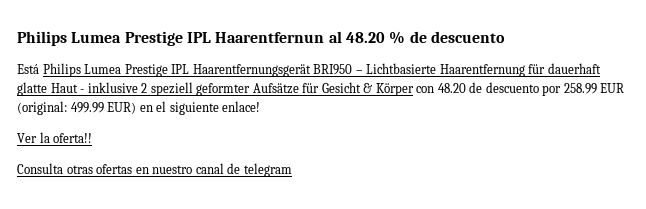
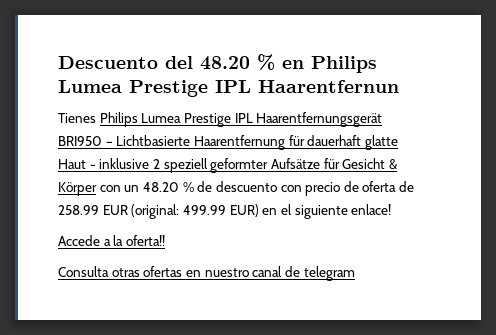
(17, 38) none -> [58,54,304,70] Descuento del 48.20 % en
[328,31,505,44] [17,64,39,74] al 48.20 % de descuento // Está -> [58,113,96,123] // Tienes
[437,82,562,96] 48.20 de descuento por -> [124,181,415,196] un 48.20 % de descuento con precio de oferta de
[17,133,37,143] Ver -> [58,235,111,246] Accede a

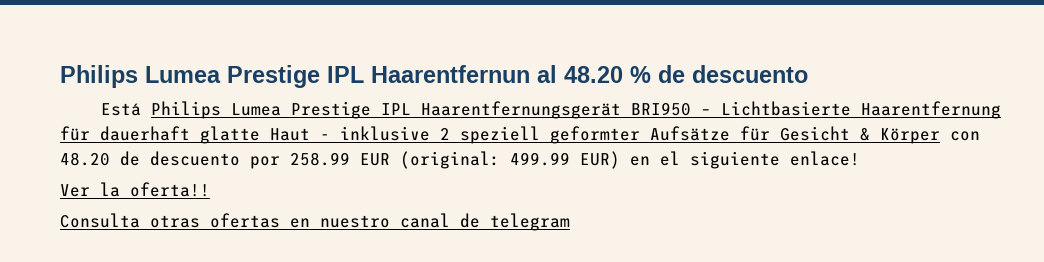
[58,54,304,70] Descuento del 48.20 % en -> (60, 76) none
[58,113,96,123] // Tienes -> [537,65,808,83] [100,103,141,116] al 48.20 % de descuento // Está
[124,181,415,196] un 48.20 % de descuento con precio de oferta de -> [60,151,280,169] 48.20 de descuento por
[58,235,111,246] Accede a -> [60,184,90,197] Ver

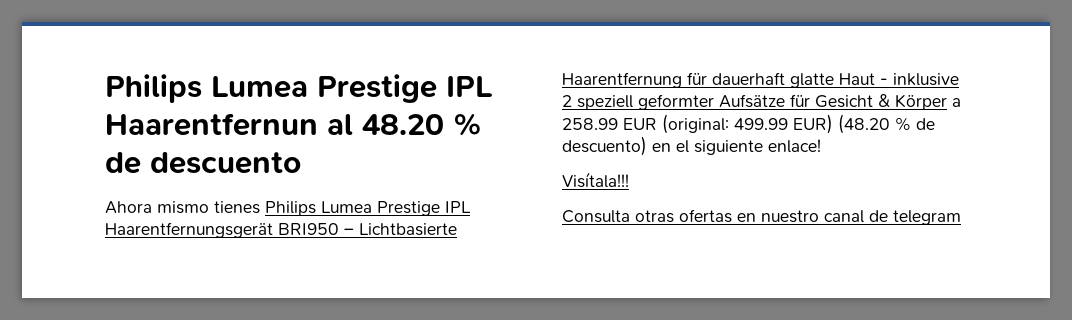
[100,103,141,116] Está -> [105,201,260,214] Ahora mismo tienes
[950,131,980,141] [60,151,280,169] con 48.20 de descuento por -> [952,98,961,107] a
(620, 160) none -> [838,114,935,134] [562,136,647,156] (48.20 % de descuento)
[60,182,210,197] Ver la oferta!! -> [562,172,629,188] Visítala!!!

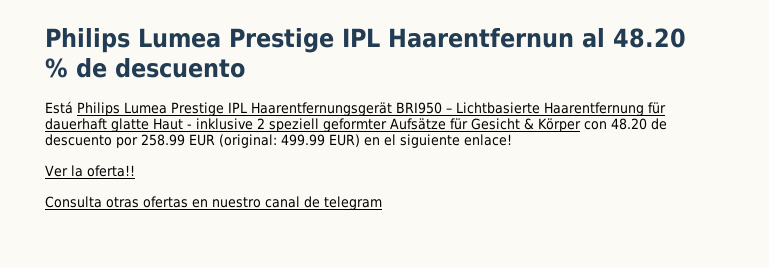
[105,201,260,214] Ahora mismo tienes -> [45,101,73,114] Está
[952,98,961,107] a -> [584,118,667,130] [45,134,138,148] con 48.20 de descuento por
[838,114,935,134] [562,136,647,156] (48.20 % de descuento) -> (360, 140) none
[562,172,629,188] Visítala!!! -> [45,165,135,177] Ver la oferta!!

